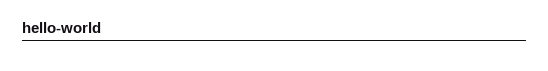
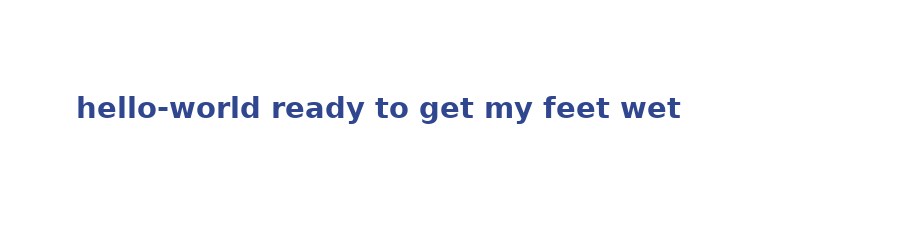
(101, 27) none -> [271,96,681,124] ready to get my feet wet

